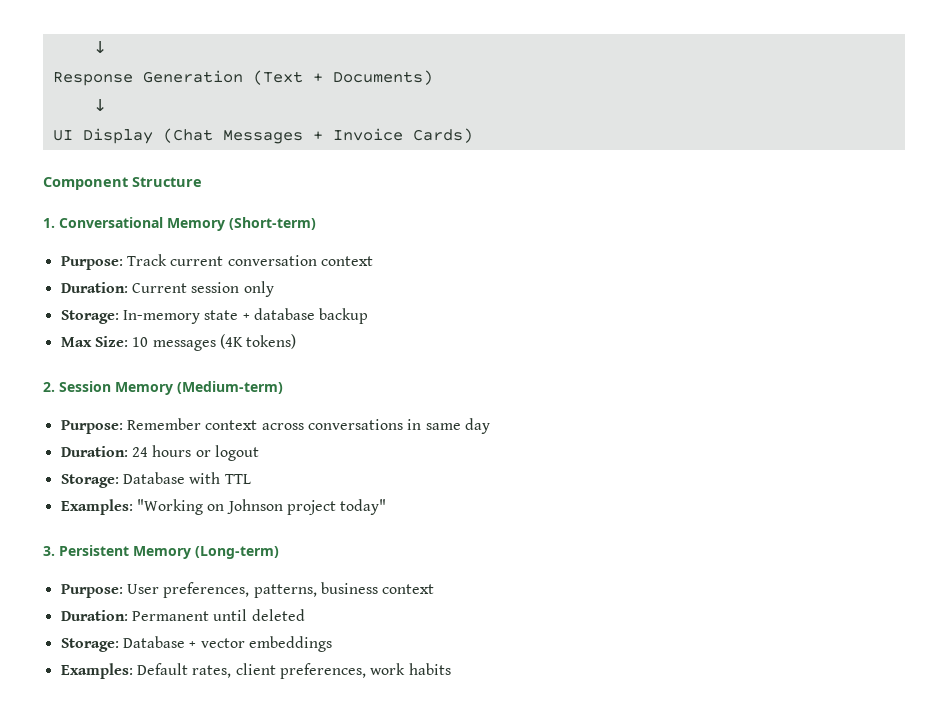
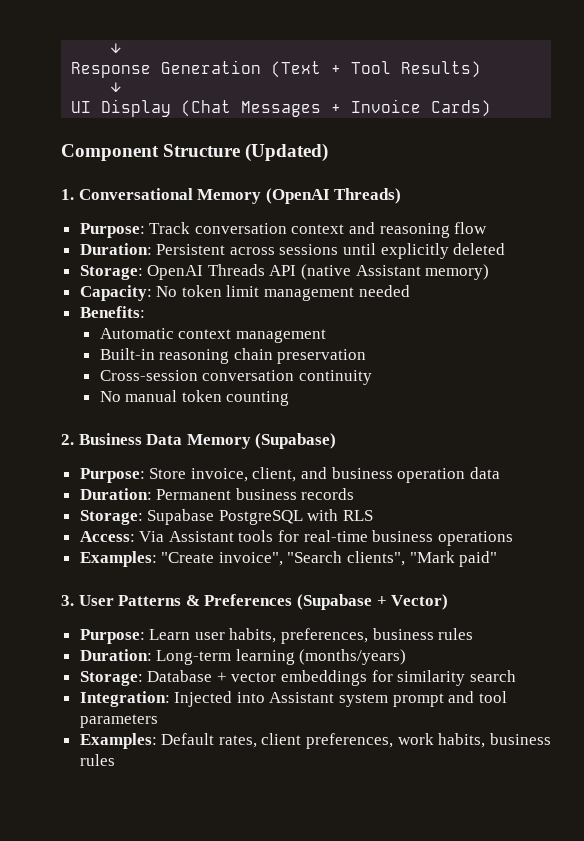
[332,70,433,85] Documents) -> [351,61,482,78] Tool Results)
(202, 182) none -> [245,143,329,162] (Updated)
[229,217,316,230] (Short-term) -> [265,188,402,204] (OpenAI Threads)
[170,256,224,266] current -> (191, 228) none
[60,281,274,297] [60,308,369,324] [60,334,297,351] [43,381,283,395] [60,418,490,434] [60,445,259,461] [60,472,251,488] [60,499,387,515] [43,545,279,559] [60,582,435,598] [60,609,305,621] // Duration: Current session only // Storage: In-memory state + database backup // Max Size: 10 messages (4K tokens) // 2. Session Memory (Medium-term) // Purpose: Remember context across conversations in same day // Duration: 24 hours or logout // Storage: Database with TTL // Examples: "Working on Johnson project today" // 3. Persistent Memory (Long-term) // Purpose: User preferences, patterns, business context // Duration: Permanent until deleted -> [349,222,488,238] [79,243,506,259] [79,264,490,280] [79,285,410,301] [79,306,145,318] [99,328,326,343] [99,348,367,364] [99,370,372,385] [99,390,290,406] [61,433,337,449] [79,467,500,483] [79,488,355,500] [79,509,374,525] [79,530,513,546] [79,551,498,567] [61,594,449,610] [79,628,474,644] [79,649,407,665] and reasoning flow // Duration: Persistent across sessions until explicitly deleted // Storage: OpenAI Threads API (native Assistant memory) // Capacity: No token limit management needed // Benefits: // Automatic context management // Built-in reasoning chain preservation // Cross-session conversation continuity // No manual token counting // 2. Business Data Memory (Supabase) // Purpose: Store invoice, client, and business operation data // Duration: Permanent business records // Storage: Supabase PostgreSQL with RLS // Access: Via Assistant tools for real-time business operations // Examples: "Create invoice", "Search clients", "Mark paid" // 3. User Patterns & Preferences (Supabase + Vector) // Purpose: Learn user habits, preferences, business rules // Duration: Long-term learning (months/years)
(332, 644) none -> [371,670,516,686] [79,691,507,707] [79,714,158,728] for similarity search // Integration: Injected into Assistant system prompt and tool parameters
[408,663,451,675] habits -> [438,733,551,748] [79,754,115,766] habits, business rules

